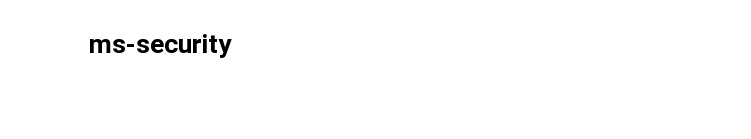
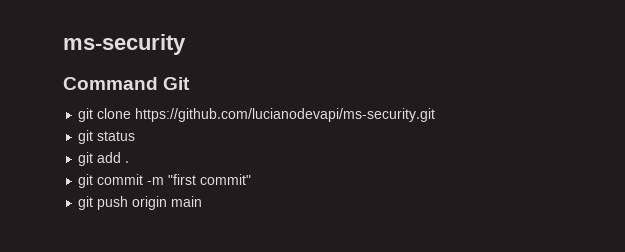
(232, 46) none -> [63,77,191,90] [78,108,436,122] [78,130,136,144] [78,152,130,166] [78,174,252,188] [78,196,203,210] // Command Git // git clone https://github.com/lucianodevapi/ms-security.git // git status // git add . // git commit -m "first commit" // git push origin main

